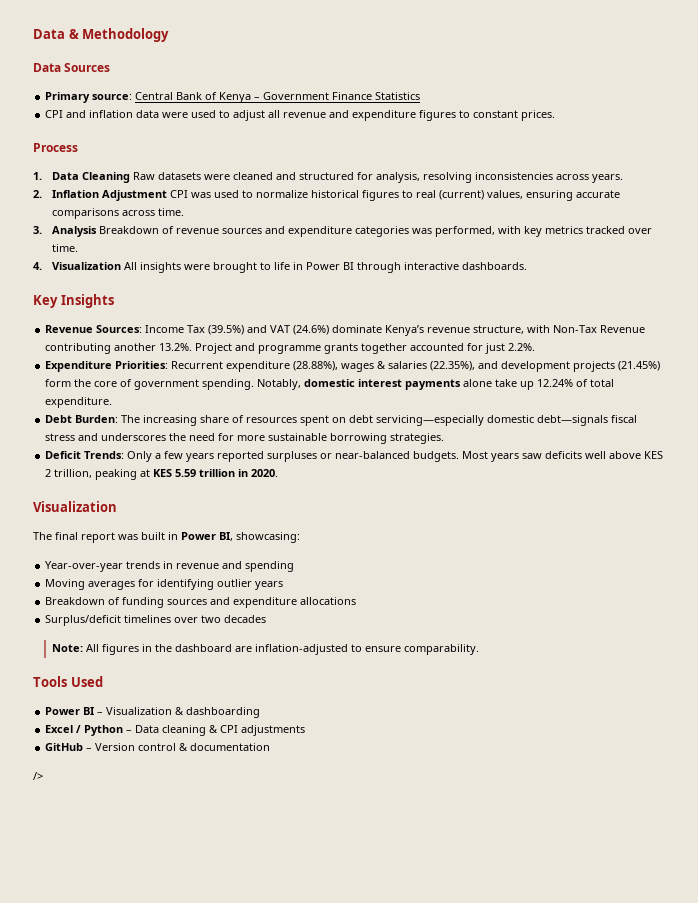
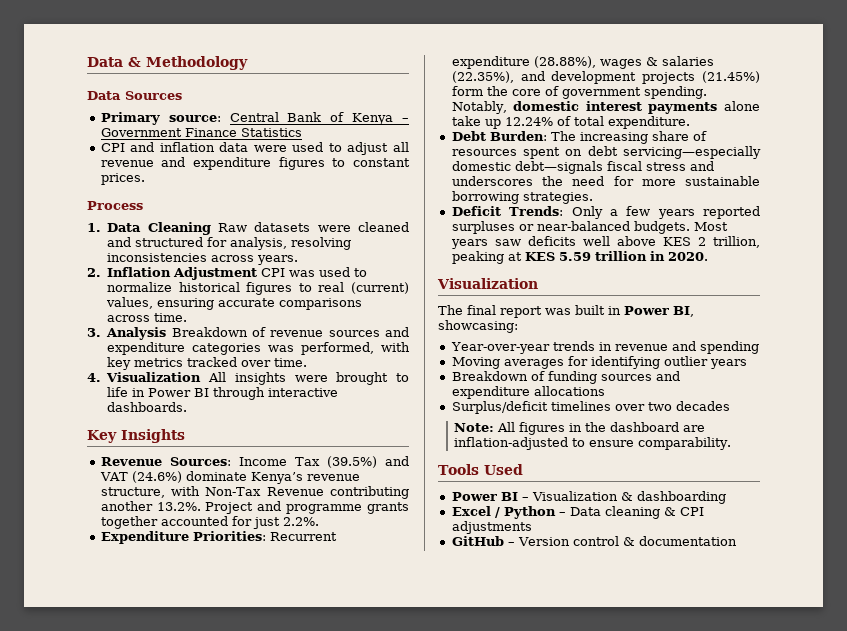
[33,772,43,780] // /> -> (737, 541) none

